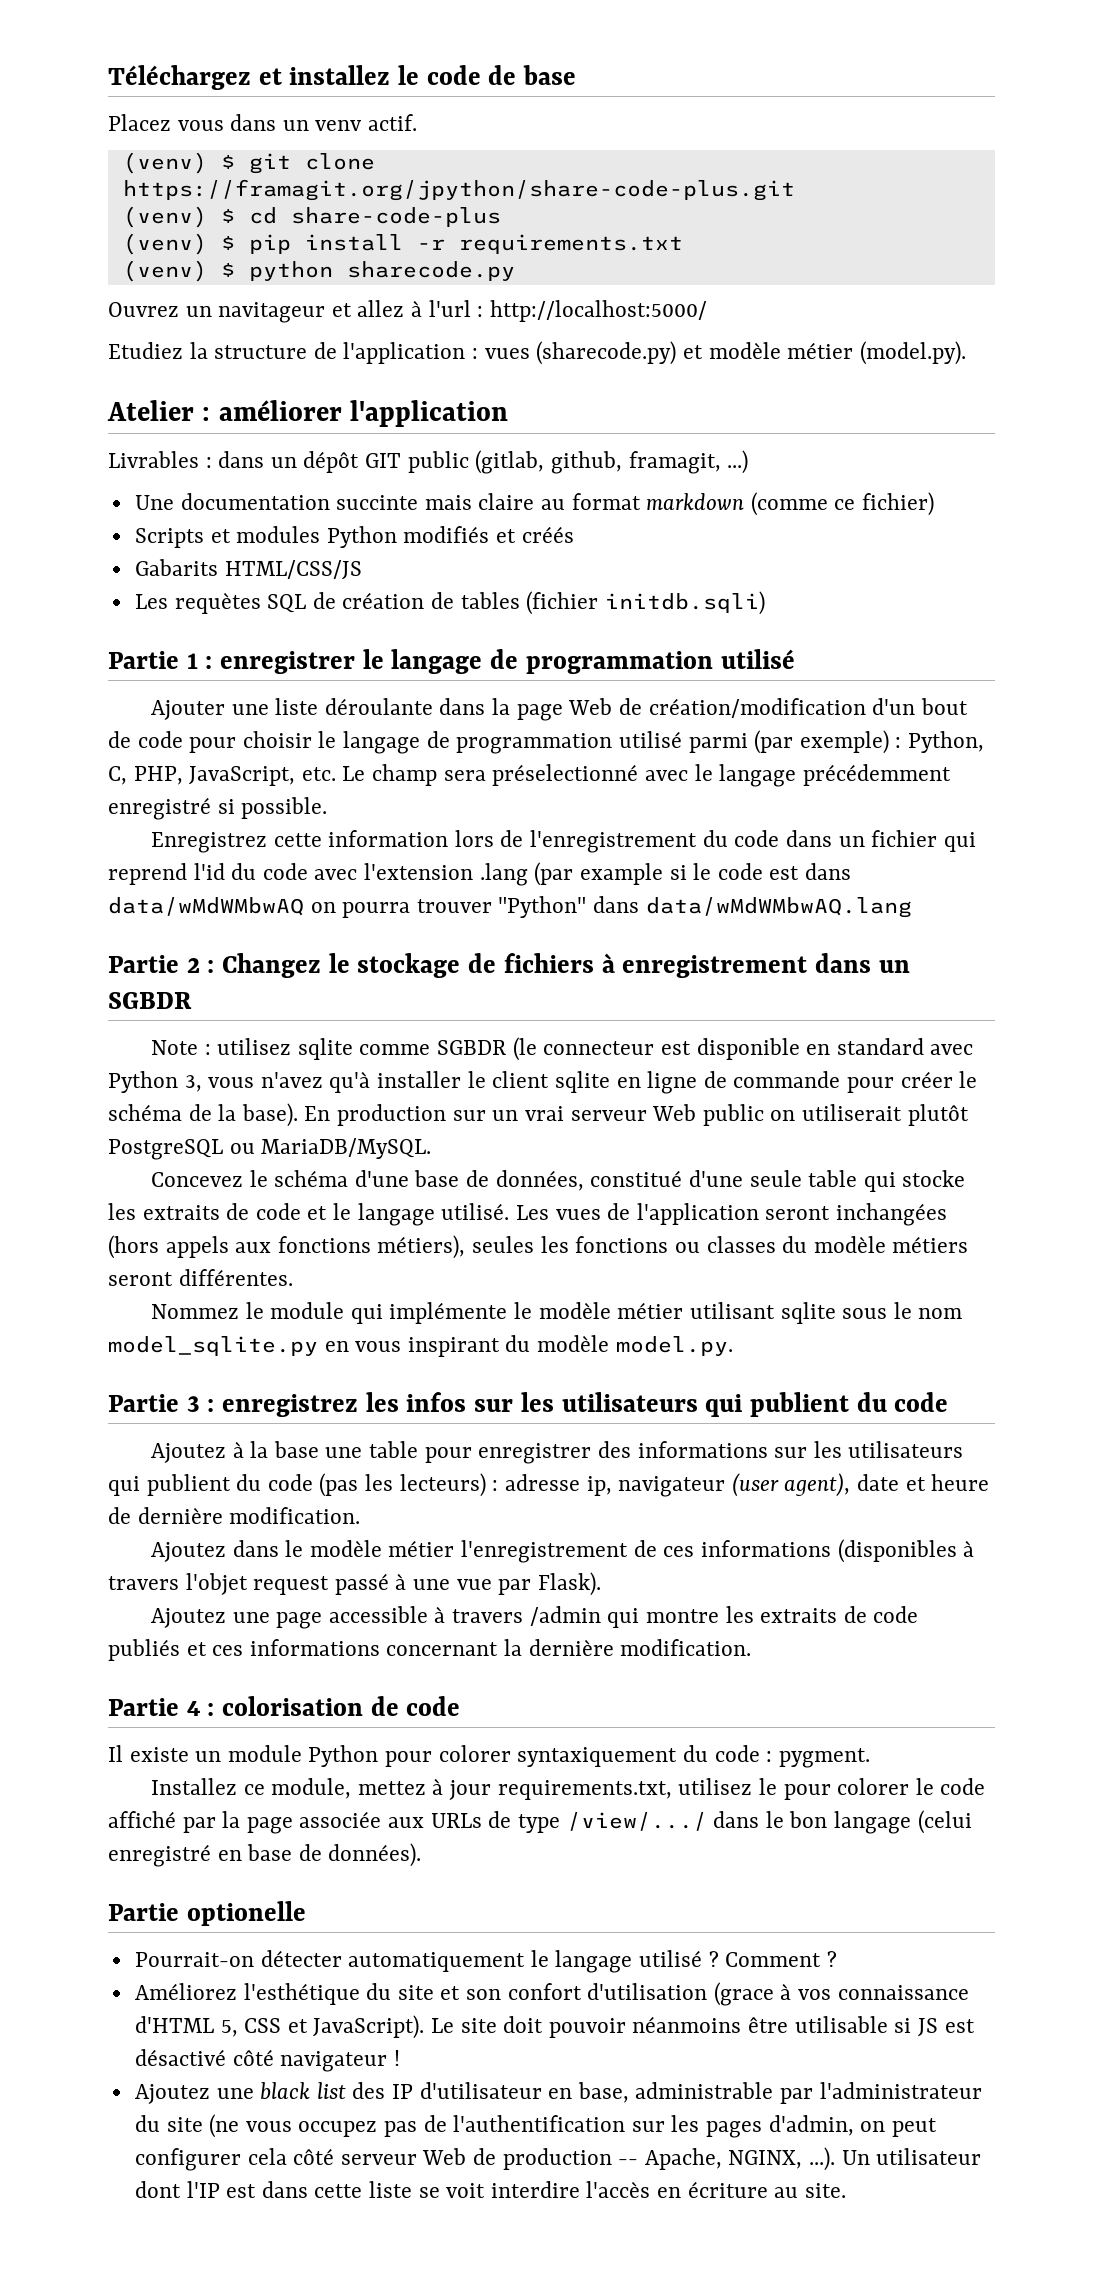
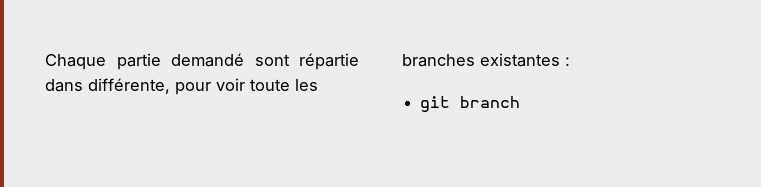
[108,65,577,90] [108,114,418,131] [122,152,375,174] [122,179,795,201] [122,206,501,228] [122,233,683,255] [122,260,515,282] [108,300,707,323] [108,341,966,365] [107,400,509,427] [108,450,749,474] [134,492,935,516] [134,526,574,548] [134,559,362,580] [134,591,765,615] [108,649,795,674] [151,698,968,721] [108,730,984,754] [108,764,951,787] [108,797,328,820] [151,830,976,853] [108,862,851,886] [108,896,912,918] [108,953,910,978] [108,992,192,1009] [151,1037,974,1061] [108,1071,978,1094] [108,1103,969,1127] [108,1138,432,1160] [151,1170,966,1192] [108,1203,947,1226] [108,1235,969,1259] [108,1269,293,1286] [151,1302,963,1324] [108,1335,733,1357] [108,1392,949,1417] [151,1441,964,1464] [108,1473,990,1497] [108,1507,361,1524] [151,1539,975,1563] [108,1572,601,1596] [151,1606,919,1629] [108,1639,752,1661] [108,1696,461,1716] [108,1745,870,1768] [151,1778,986,1800] [108,1810,972,1834] [108,1843,422,1867] [108,1901,306,1926] [134,1950,837,1973] [134,1982,969,2006] [134,2015,975,2039] [134,2049,400,2072] [134,2082,982,2104] [134,2114,937,2138] [134,2147,982,2171] [134,2181,846,2198] Téléchargez et installez le code de base // Placez vous dans un venv actif. // (venv) $ git clone https://framagit.org/jpython/share-code-plus.git // (venv) $ cd share-code-plus // (venv) $ pip install -r requirements.txt // (venv) $ python sharecode.py // Ouvrez un navitageur et allez à l'url : http://localhost:5000/ // Etudiez la structure de l'application : vues (sharecode.py) et modèle métier (model.py). // Atelier : améliorer l'application // Livrables : dans un dépôt GIT public (gitlab, github, framagit, ...) // Une documentation succinte mais claire au format markdown (comme ce fichier) // Scripts et modules Python modifiés et créés // Gabarits HTML/CSS/JS // Les requètes SQL de création de tables (fichier initdb.sqli) // Partie 1 : enregistrer le langage de programmation utilisé // Ajouter une liste déroulante dans la page Web de création/modification d'un bout de code pour choisir le langage de programmation utilisé parmi (par exemple) : Python, C, PHP, JavaScript, etc. Le champ sera préselectionné avec le langage précédemment enregistré si possible. // Enregistrez cette information lors de l'enregistrement du code dans un fichier qui reprend l'id du code avec l'extension .lang (par example si le code est dans data/wMdWMbwAQ on pourra trouver "Python" dans data/wMdWMbwAQ.lang // Partie 2 : Changez le stockage de fichiers à enregistrement dans un SGBDR // Note : utilisez sqlite comme SGBDR (le connecteur est disponible en standard avec Python 3, vous n'avez qu'à installer le client sqlite en ligne de commande pour créer le schéma de la base). En production sur un vrai serveur Web public on utiliserait plutôt PostgreSQL ou MariaDB/MySQL. // Concevez le schéma d'une base de données, constitué d'une seule table qui stocke les extraits de code et le langage utilisé. Les vues de l'application seront inchangées (hors appels aux fonctions métiers), seules les fonctions ou classes du modèle métiers seront différentes. // Nommez le module qui implémente le modèle métier utilisant sqlite sous le nom model_sqlite.py en vous inspirant du modèle model.py. // Partie 3 : enregistrez les infos sur les utilisateurs qui publient du code // Ajoutez à la base une table pour enregistrer des informations sur les utilisateurs qui publient du code (pas les lecteurs) : adresse ip, navigateur (user agent), date et heure de dernière modification. // Ajoutez dans le modèle métier l'enregistrement de ces informations (disponibles à travers l'objet request passé à une vue par Flask). // Ajoutez une page accessible à travers /admin qui montre les extraits de code publiés et ces informations concernant la dernière modification. // Partie 4 : colorisation de code // Il existe un module Python pour colorer syntaxiquement du code : pygment. // Installez ce module, mettez à jour requirements.txt, utilisez le pour colorer le code affiché par la page associée aux URLs de type /view/.../ dans le bon langage (celui enregistré en base de données). // Partie optionelle // Pourrait-on détecter automatiquement le langage utilisé ? Comment ? // Améliorez l'esthétique du site et son confort d'utilisation (grace à vos connaissance d'HTML 5, CSS et JavaScript). Le site doit pouvoir néanmoins être utilisable si JS est désactivé côté navigateur ! // Ajoutez une black list des IP d'utilisateur en base, administrable par l'administrateur du site (ne vous occupez pas de l'authentification sur les pages d'admin, on peut configurer cela côté serveur Web de production -- Apache, NGINX, ...). Un utilisateur dont l'IP est dans cette liste se voit interdire l'accès en écriture au site. -> [45,53,359,70] [45,78,318,95] [402,53,570,67] [420,96,521,112] Chaque partie demandé sont répartie dans différente, pour voir toute les branches existantes : // git branch

